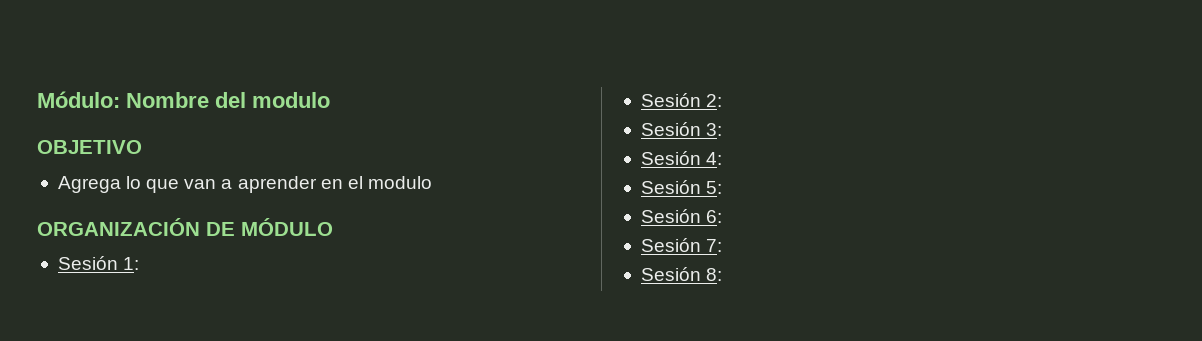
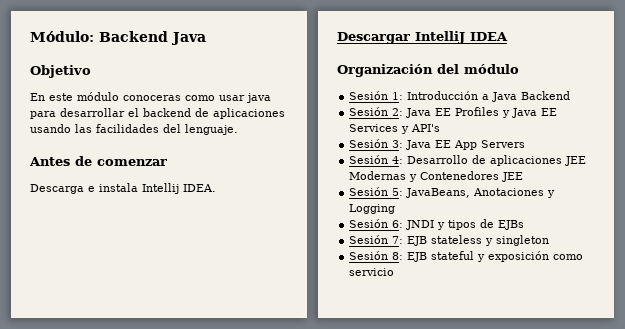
[126,92,330,108] [37,140,142,154] [57,176,432,193] [37,218,333,236] [57,256,140,270] [640,93,723,107] [640,122,723,136] [640,151,723,165] [640,180,723,194] [640,209,723,223] [640,238,723,252] [640,267,723,281] Nombre del modulo // OBJETIVO // Agrega lo que van a aprender en el modulo // ORGANIZACIÓN DE MÓDULO // Sesión 1: // Sesión 2: // Sesión 3: // Sesión 4: // Sesión 5: // Sesión 6: // Sesión 7: // Sesión 8: -> [99,31,206,45] [30,65,91,78] [30,92,271,103] [30,108,285,119] [30,124,238,135] [29,156,167,166] [30,183,216,194] [337,31,508,44] [337,64,519,77] [349,91,571,102] [349,107,558,118] [349,124,441,134] [349,139,526,150] [349,155,587,166] [349,171,524,182] [349,187,556,198] [349,204,396,214] [349,219,525,230] [349,235,550,246] [349,251,584,262] [349,268,395,276] Backend Java // Objetivo // En este módulo conoceras como usar java para desarrollar el backend de aplicaciones usando las facilidades del lenguaje. // Antes de comenzar // Descarga e instala Intellij IDEA. // Descargar IntelliJ IDEA // Organización del módulo // Sesión 1: Introducción a Java Backend // Sesión 2: Java EE Profiles y Java EE Services y API's // Sesión 3: Java EE App Servers // Sesión 4: Desarrollo de aplicaciones JEE Modernas y Contenedores JEE // Sesión 5: JavaBeans, Anotaciones y Logging // Sesión 6: JNDI y tipos de EJBs // Sesión 7: EJB stateless y singleton // Sesión 8: EJB stateful y exposición como servicio

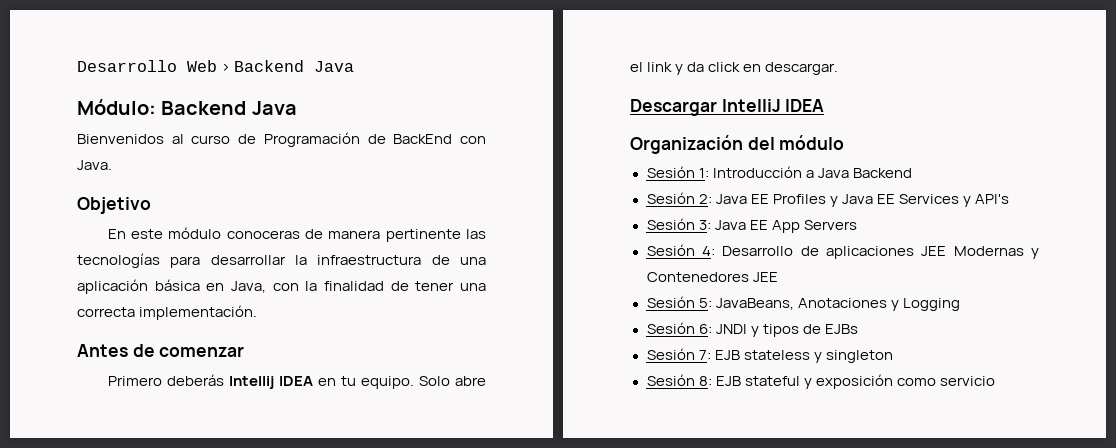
[30,31,206,45] Módulo: Backend Java -> [77,60,355,72] [77,99,297,115] [77,132,487,147] [77,160,112,170] Desarrollo Web > Backend Java // Módulo: Backend Java // Bienvenidos al curso de Programación de BackEnd con Java.
[185,93,271,103] [30,108,285,119] [30,124,238,135] [29,156,167,166] [30,183,216,194] como usar java para desarrollar el backend de aplicaciones usando las facilidades del lenguaje. // Antes de comenzar // Descarga e instala Intellij IDEA. -> [304,229,486,242] [77,253,486,268] [77,279,487,294] [77,305,258,320] [77,344,245,357] [107,374,487,389] [630,62,839,75] de manera pertinente las tecnologías para desarrollar la infraestructura de una aplicación básica en Java, con la finalidad de tener una correcta implementación. // Antes de comenzar // Primero deberás Intellij IDEA en tu equipo. Solo abre el link y da click en descargar.

